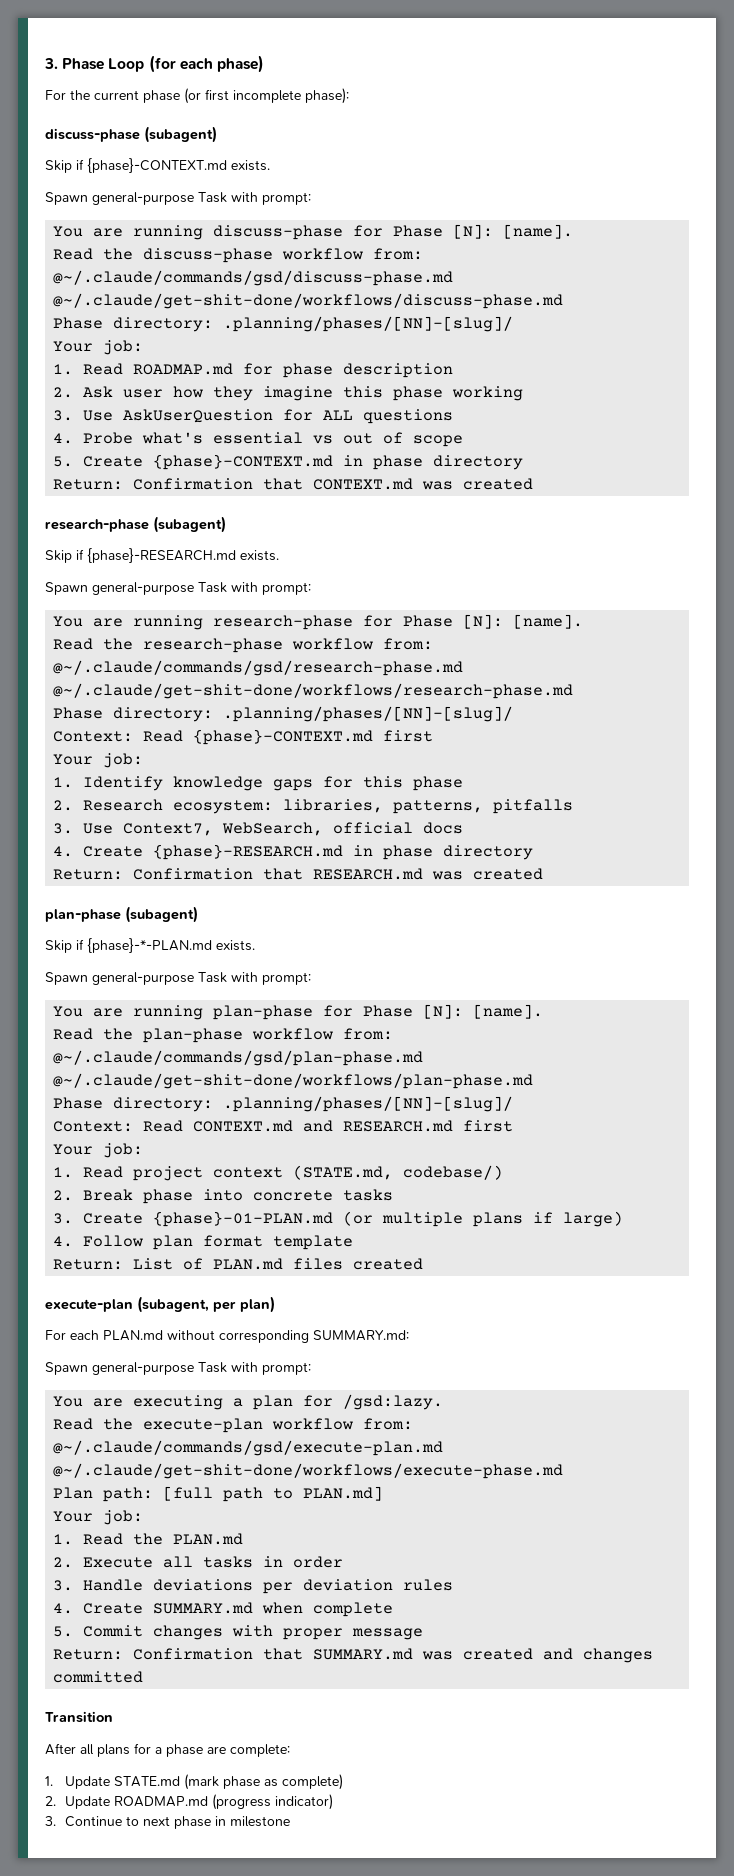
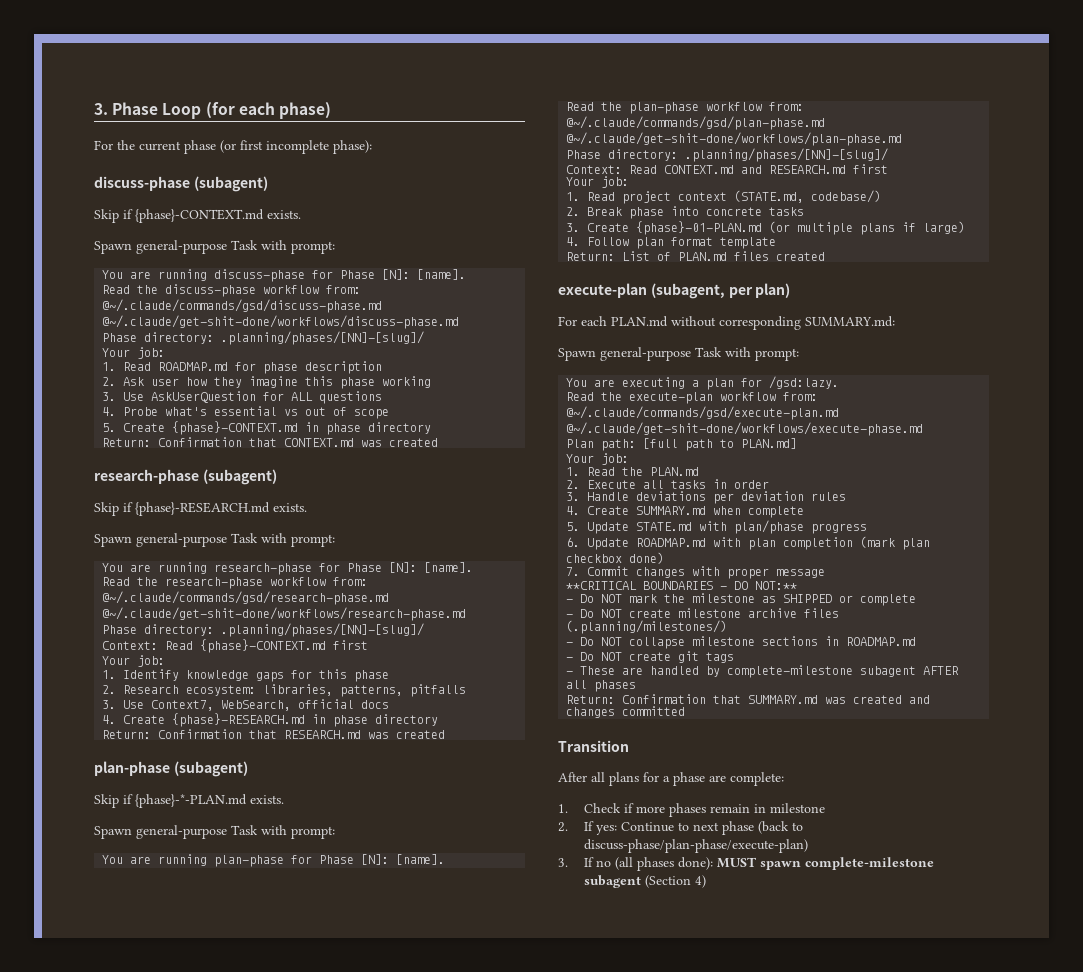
(74, 1631) none -> [587,520,868,534] [566,536,931,550] [566,552,665,564] [566,567,581,576] Update STATE.md with plan/phase progress // 6. Update ROADMAP.md with plan completion (mark plan checkbox done) // 7.
(424, 1634) none -> [566,581,798,590] [566,593,917,606] [566,608,840,618] [566,620,728,634] [566,636,917,649] [566,651,735,663] [566,665,960,678] [566,680,637,692] // **CRITICAL BOUNDARIES - DO NOT:** // - Do NOT mark the milestone as SHIPPED or complete // - Do NOT create milestone archive files (.planning/milestones/) // - Do NOT collapse milestone sections in ROADMAP.md // - Do NOT create git tags // - These are handled by complete-milestone subagent AFTER all phases
[65,1774,344,1790] [45,1794,334,1810] [45,1816,291,1829] Update STATE.md (mark phase as complete) // 2. Update ROADMAP.md (progress indicator) // 3. Continue to next phase in milestone -> [584,803,826,817] [558,821,804,835] [584,839,809,853] [558,857,935,871] [584,875,707,888] Check if more phases remain in milestone // 2. If yes: Continue to next phase (back to discuss-phase/plan-phase/execute-plan) // 3. If no (all phases done): MUST spawn complete-milestone subagent (Section 4)

